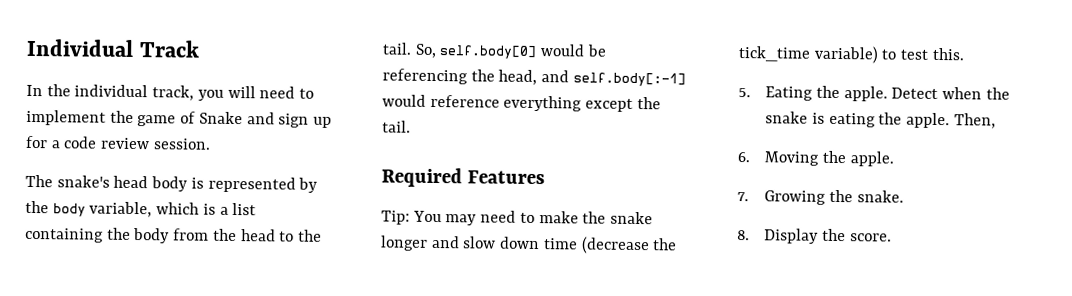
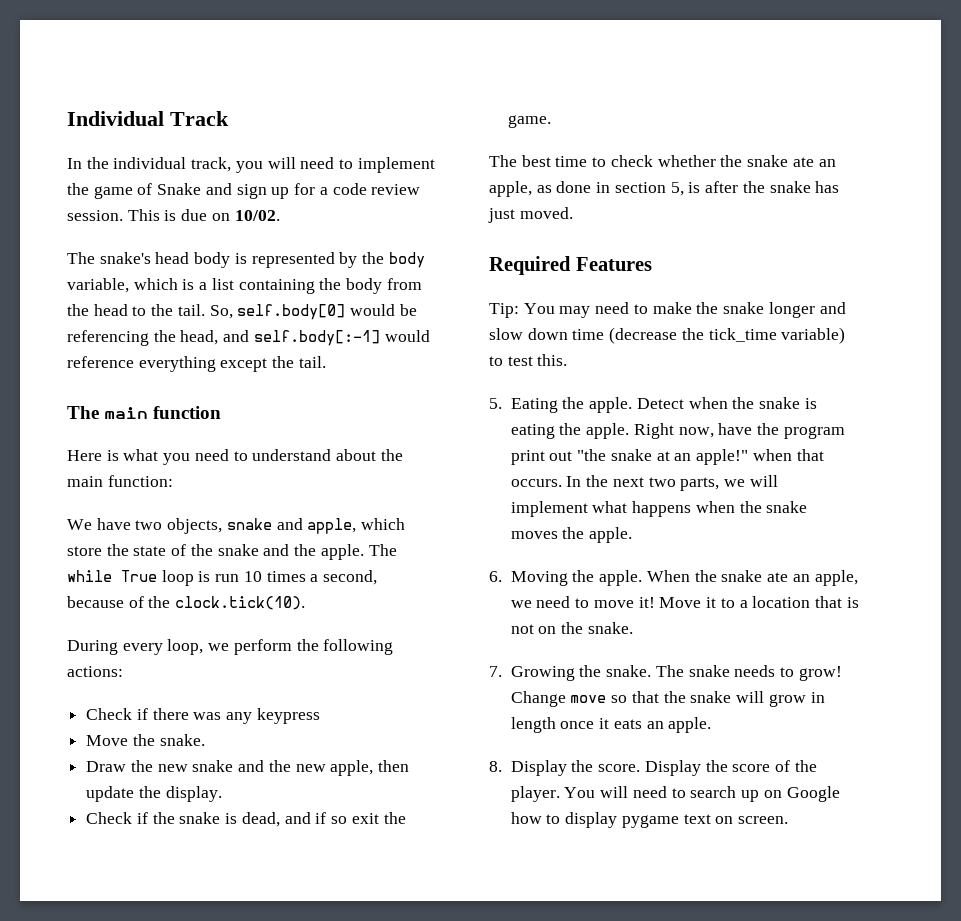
(211, 144) none -> [127,209,280,221] This is due on 10/02.
(411, 126) none -> [67,406,222,419] [67,449,403,465] [67,475,173,487] [67,518,406,534] [67,544,397,560] [67,570,378,586] [67,596,306,610] [67,639,394,655] [67,666,123,677] [86,708,320,724] [86,734,205,746] [86,760,410,776] [86,786,222,802] [86,812,406,827] [508,115,552,128] [489,155,836,167] [489,181,840,197] [488,207,573,223] // The main function // Here is what you need to understand about the main function: // We have two objects, snake and apple, which store the state of the snake and the apple. The while True loop is run 10 times a second, because of the clock.tick(10). // During every loop, we perform the following actions: // Check if there was any keypress // Move the snake. // Draw the new snake and the new apple, then update the display. // Check if the snake is dead, and if so exit the game. // The best time to check whether the snake ate an apple, as done in section 5, is after the snake has just moved.
[953,113,996,129] [737,150,894,167] [737,189,904,205] [737,228,892,244] Then, // 6. Moving the apple. // 7. Growing the snake. // 8. Display the score. -> [633,423,845,439] [510,449,824,465] [510,475,778,491] [510,501,808,517] [510,527,633,543] [489,570,858,586] [510,596,859,608] [510,622,633,634] [489,665,842,681] [510,691,825,707] [510,717,712,733] [489,760,817,776] [510,786,840,802] [510,812,789,828] Right now, have the program print out "the snake at an apple!" when that occurs. In the next two parts, we will implement what happens when the snake moves the apple. // 6. Moving the apple. When the snake ate an apple, we need to move it! Move it to a location that is not on the snake. // 7. Growing the snake. The snake needs to grow! Change move so that the snake will grow in length once it eats an apple. // 8. Display the score. Display the score of the player. You will need to search up on Google how to display pygame text on screen.

